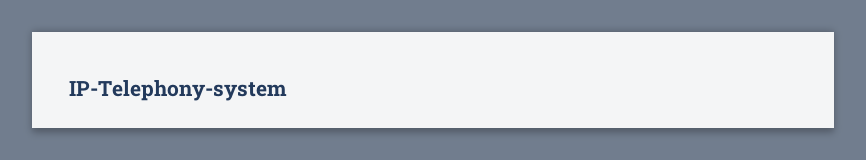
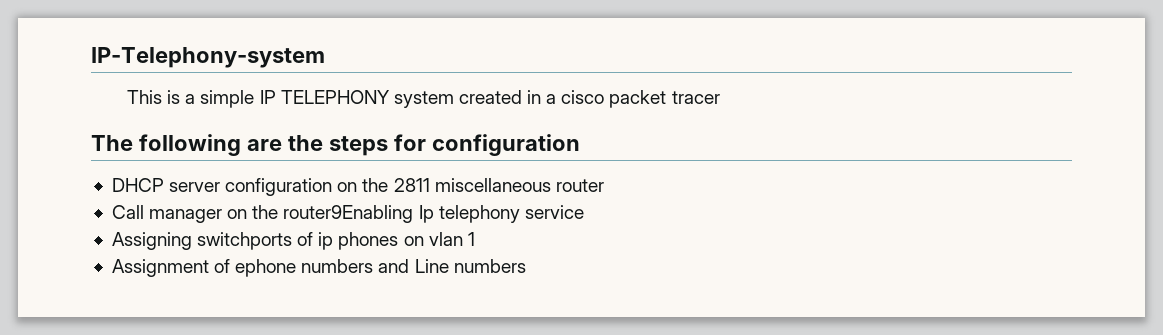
(287, 90) none -> [127,90,720,108] [91,134,580,156] [111,178,604,196] [111,205,584,223] [111,232,475,250] [111,259,526,277] // This is a simple IP TELEPHONY system created in a cisco packet tracer // The following are the steps for configuration // DHCP server configuration on the 2811 miscellaneous router // Call manager on the router9Enabling Ip telephony service // Assigning switchports of ip phones on vlan 1 // Assignment of ephone numbers and Line numbers

